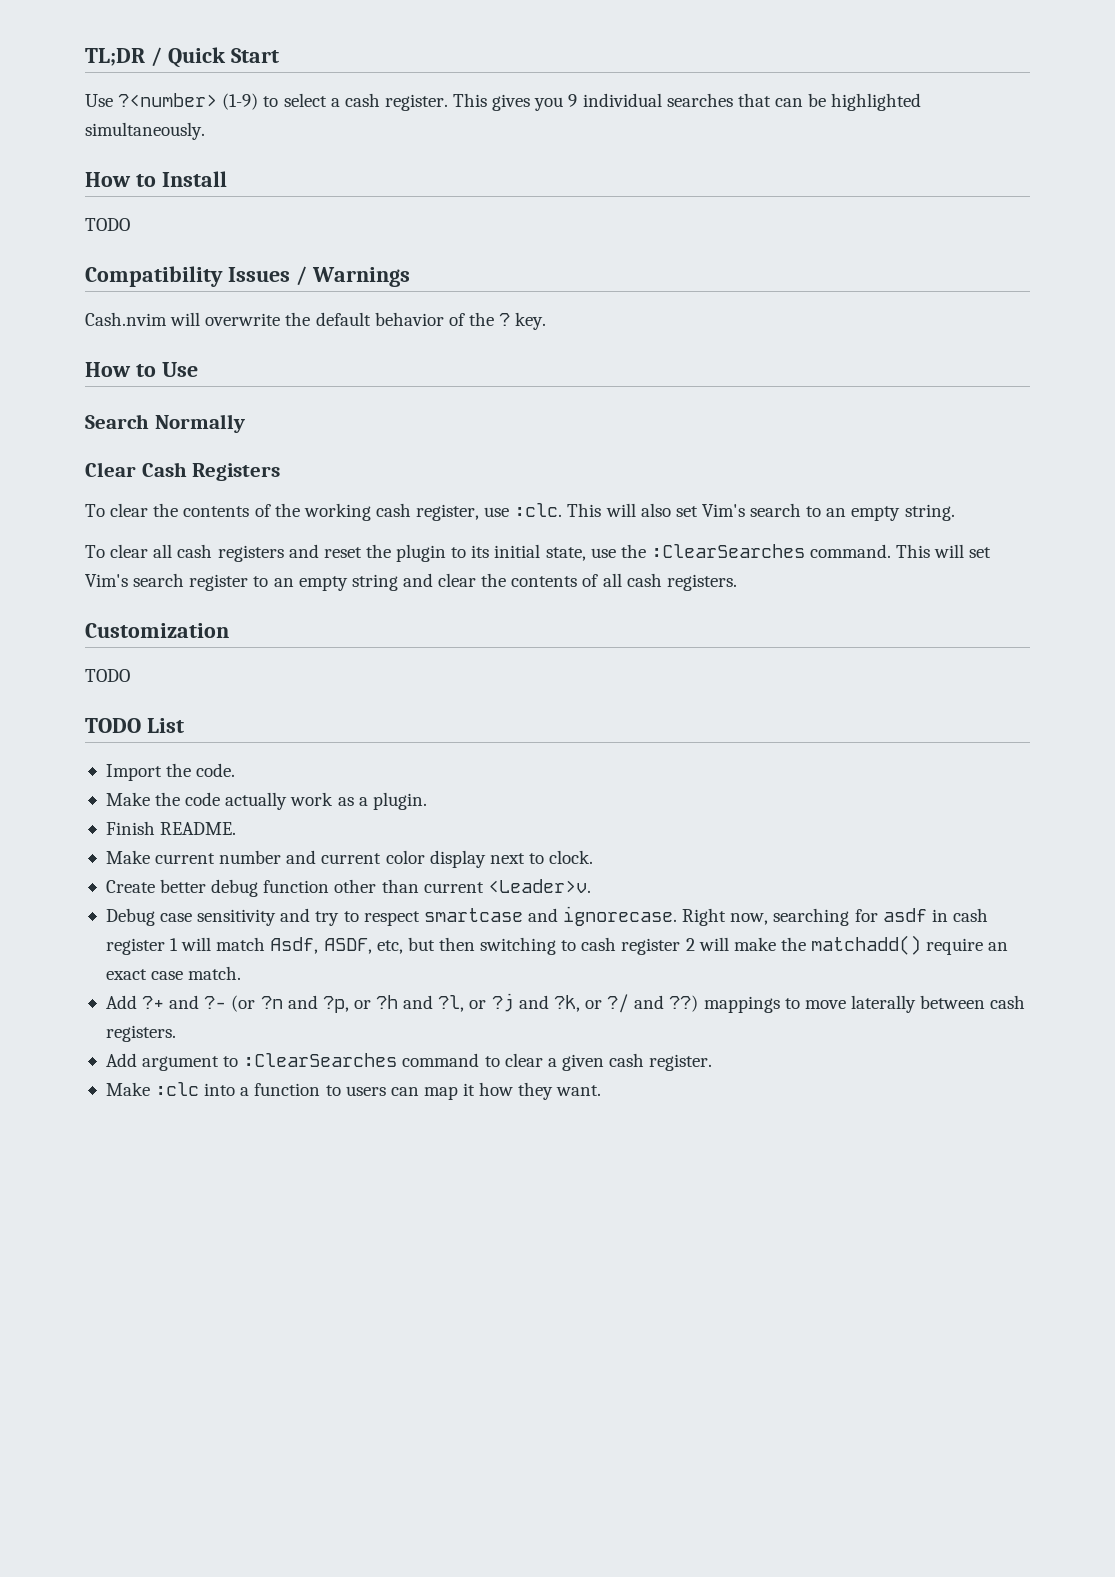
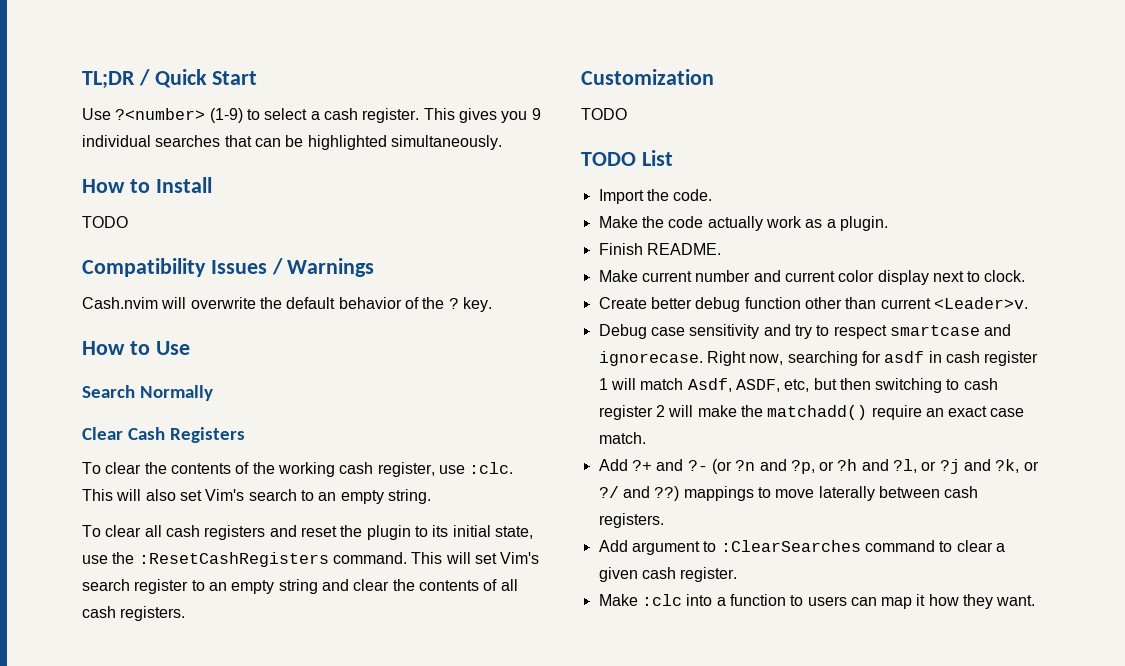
[650,544,805,558] :ClearSearches -> [138,552,329,567] :ResetCashRegisters

